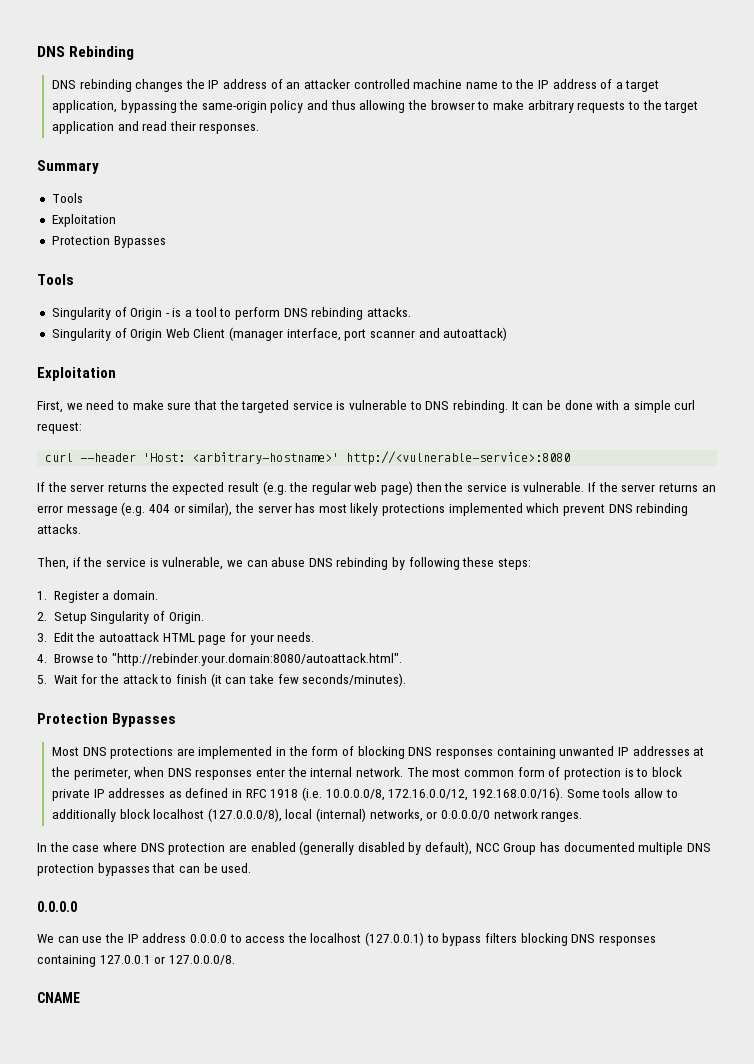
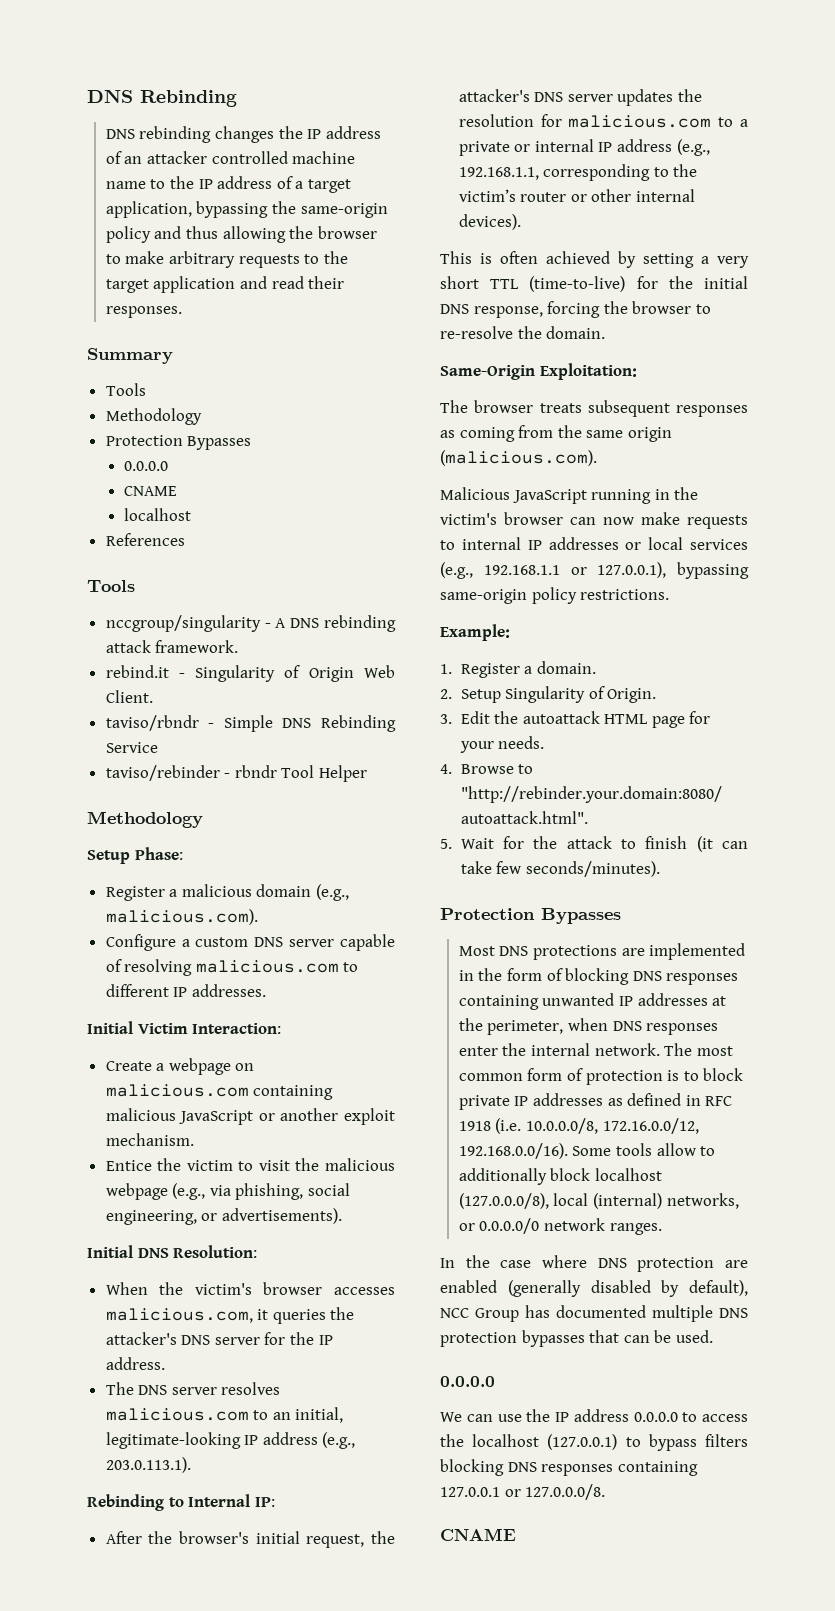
[51,214,116,227] [51,236,166,248] [37,274,74,285] [51,307,411,320] [51,327,508,341] [37,367,116,381] [37,400,696,413] [37,422,82,434] [45,451,571,465] [37,481,716,495] [37,502,689,516] [37,524,81,534] [37,557,532,570] Exploitation // Protection Bypasses // Tools // Singularity of Origin - is a tool to perform DNS rebinding attacks. // Singularity of Origin Web Client (manager interface, port scanner and autoattack) // Exploitation // First, we need to make sure that the targeted service is vulnerable to DNS rebinding. It can be done with a simple curl request: // curl --header 'Host: <arbitrary-hostname>' http://<vulnerable-service>:8080 // If the server returns the expected result (e.g. the regular web page) then the service is vulnerable. If the server returns an error message (e.g. 404 or similar), the server has most likely protections implemented which prevent DNS rebinding attacks. // Then, if the service is vulnerable, we can abuse DNS rebinding by following these steps: -> [105,408,202,425] [105,435,252,450] [124,461,169,471] [124,486,178,496] [124,508,192,521] [105,533,185,546] [87,580,135,592] [105,615,396,632] [105,640,239,653] [105,665,395,682] [105,690,153,703] [105,715,396,732] [105,742,158,753] [105,765,368,782] [87,811,203,828] [87,847,183,864] [105,884,350,901] [105,909,258,925] [105,934,396,951] [105,959,359,976] [105,984,266,997] [87,1021,282,1034] [105,1058,255,1075] [105,1084,334,1100] [105,1108,395,1125] [105,1133,194,1146] [105,1158,396,1171] [105,1183,351,1200] [105,1208,342,1225] [87,1245,258,1258] [105,1282,395,1295] [105,1307,355,1324] [105,1332,333,1345] [105,1357,165,1370] [105,1382,281,1395] [105,1407,344,1423] [105,1432,356,1449] [105,1457,191,1473] [87,1494,275,1511] [105,1531,396,1548] [458,89,703,106] [458,114,748,128] [458,139,710,156] [458,164,698,181] [458,189,696,202] [458,214,521,230] [440,251,749,268] [440,276,748,292] [440,301,711,318] [440,326,606,339] [440,363,637,380] [440,400,748,417] [440,425,672,442] [440,450,597,466] [440,487,699,504] [440,512,748,529] [440,537,748,550] [440,562,749,579] [440,587,670,604] [440,624,510,641] Methodology // Protection Bypasses // 0.0.0.0 // CNAME // localhost // References // Tools // nccgroup/singularity - A DNS rebinding attack framework. // rebind.it - Singularity of Origin Web Client. // taviso/rbndr - Simple DNS Rebinding Service // taviso/rebinder - rbndr Tool Helper // Methodology // Setup Phase: // Register a malicious domain (e.g., malicious.com). // Configure a custom DNS server capable of resolving malicious.com to different IP addresses. // Initial Victim Interaction: // Create a webpage on malicious.com containing malicious JavaScript or another exploit mechanism. // Entice the victim to visit the malicious webpage (e.g., via phishing, social engineering, or advertisements). // Initial DNS Resolution: // When the victim's browser accesses malicious.com, it queries the attacker's DNS server for the IP address. // The DNS server resolves malicious.com to an initial, legitimate-looking IP address (e.g., 203.0.113.1). // Rebinding to Internal IP: // After the browser's initial request, the attacker's DNS server updates the resolution for malicious.com to a private or internal IP address (e.g., 192.168.1.1, corresponding to the victim’s router or other internal devices). // This is often achieved by setting a very short TTL (time-to-live) for the initial DNS response, forcing the browser to re-resolve the domain. // Same-Origin Exploitation: // The browser treats subsequent responses as coming from the same origin (malicious.com). // Malicious JavaScript running in the victim's browser can now make requests to internal IP addresses or local services (e.g., 192.168.1.1 or 127.0.0.1), bypassing same-origin policy restrictions. // Example:

